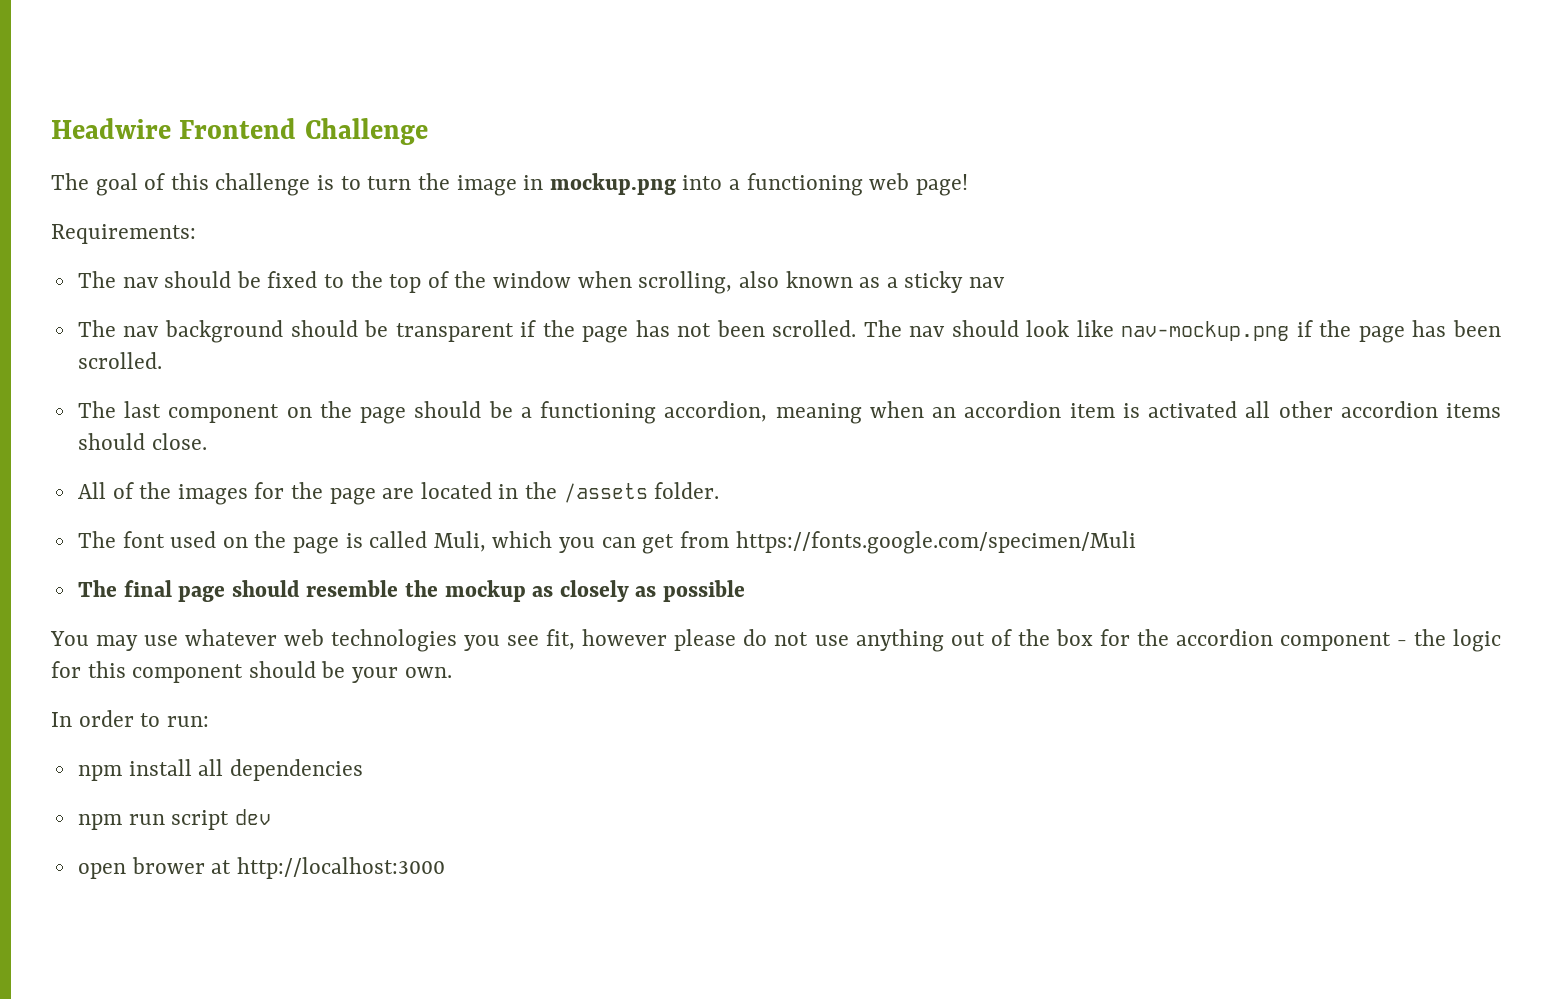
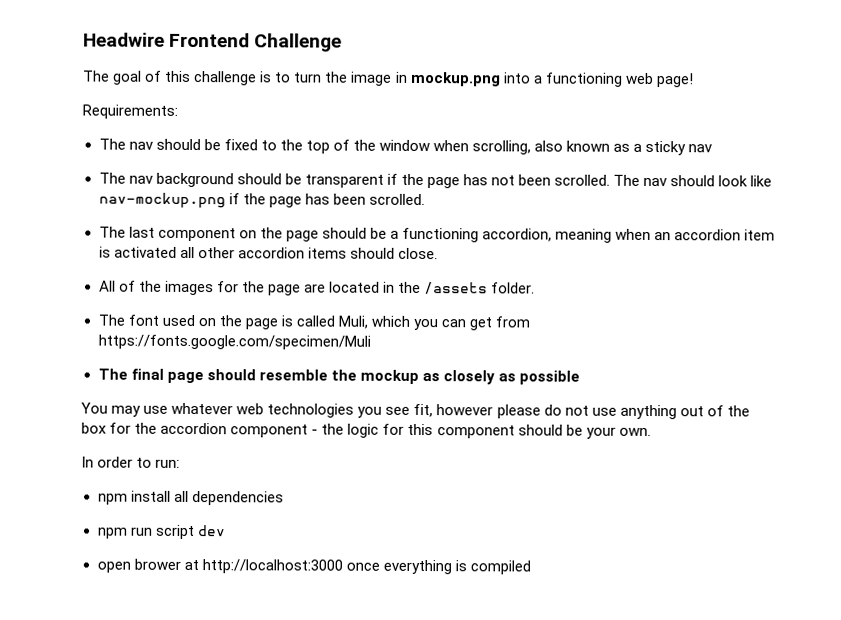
(445, 868) none -> [345,559,531,575] once everything is compiled

